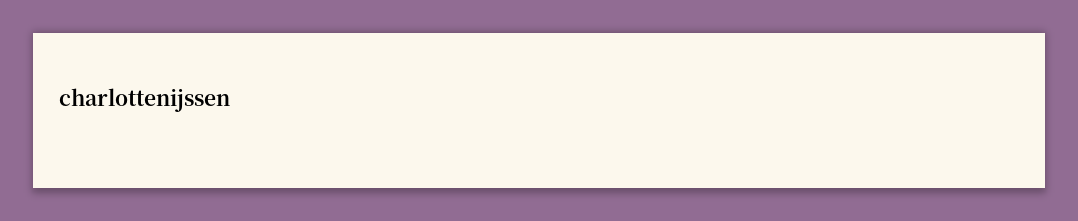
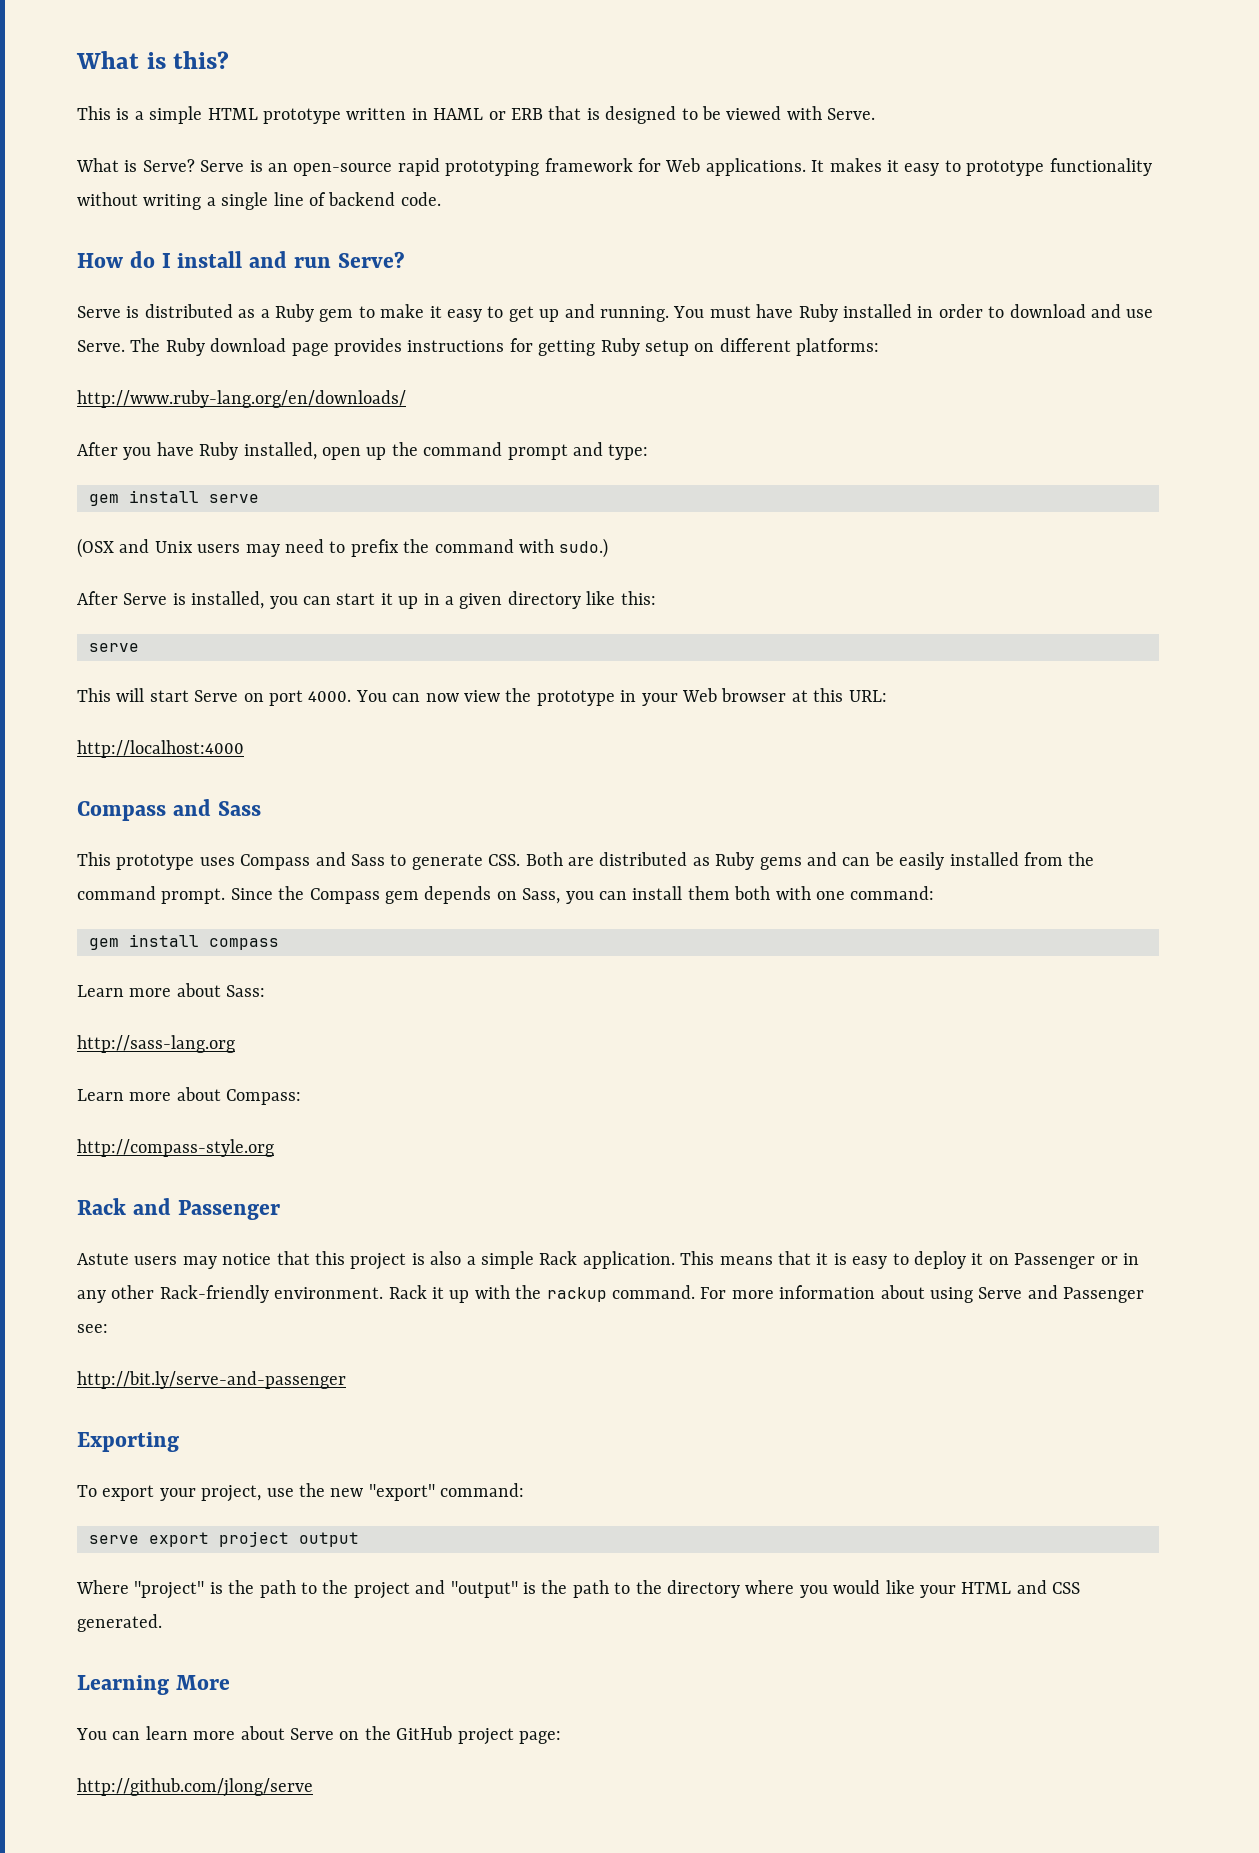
[59,88,230,112] charlottenijssen -> [76,51,230,69] [77,106,876,124] [76,158,1152,176] [77,192,441,210] [77,251,405,268] [77,304,1154,322] [77,338,880,356] [77,390,406,408] [77,442,649,460] [89,490,259,506] [77,538,609,558] [77,591,656,609] [89,643,139,652] [77,688,887,706] [77,740,244,758] [77,799,261,821] [77,852,1095,870] [77,886,935,904] [89,934,279,950] [77,983,266,997] [77,1035,235,1053] [77,1087,302,1105] [77,1139,274,1157] [77,1198,280,1220] [77,1251,1139,1270] [77,1285,1145,1303] [77,1324,108,1333] [77,1371,346,1389] [77,1432,179,1452] [77,1483,525,1502] [89,1531,359,1547] [76,1580,1081,1599] [77,1614,162,1632] [77,1675,230,1695] [76,1726,561,1745] [77,1778,313,1797] What is this? // This is a simple HTML prototype written in HAML or ERB that is designed to be viewed with Serve. // What is Serve? Serve is an open-source rapid prototyping framework for Web applications. It makes it easy to prototype functionality without writing a single line of backend code. // How do I install and run Serve? // Serve is distributed as a Ruby gem to make it easy to get up and running. You must have Ruby installed in order to download and use Serve. The Ruby download page provides instructions for getting Ruby setup on different platforms: // http://www.ruby-lang.org/en/downloads/ // After you have Ruby installed, open up the command prompt and type: // gem install serve // (OSX and Unix users may need to prefix the command with sudo.) // After Serve is installed, you can start it up in a given directory like this: // serve // This will start Serve on port 4000. You can now view the prototype in your Web browser at this URL: // http://localhost:4000 // Compass and Sass // This prototype uses Compass and Sass to generate CSS. Both are distributed as Ruby gems and can be easily installed from the command prompt. Since the Compass gem depends on Sass, you can install them both with one command: // gem install compass // Learn more about Sass: // http://sass-lang.org // Learn more about Compass: // http://compass-style.org // Rack and Passenger // Astute users may notice that this project is also a simple Rack application. This means that it is easy to deploy it on Passenger or in any other Rack-friendly environment. Rack it up with the rackup command. For more information about using Serve and Passenger see: // http://bit.ly/serve-and-passenger // Exporting // To export your project, use the new "export" command: // serve export project output // Where "project" is the path to the project and "output" is the path to the directory where you would like your HTML and CSS generated. // Learning More // You can learn more about Serve on the GitHub project page: // http://github.com/jlong/serve

